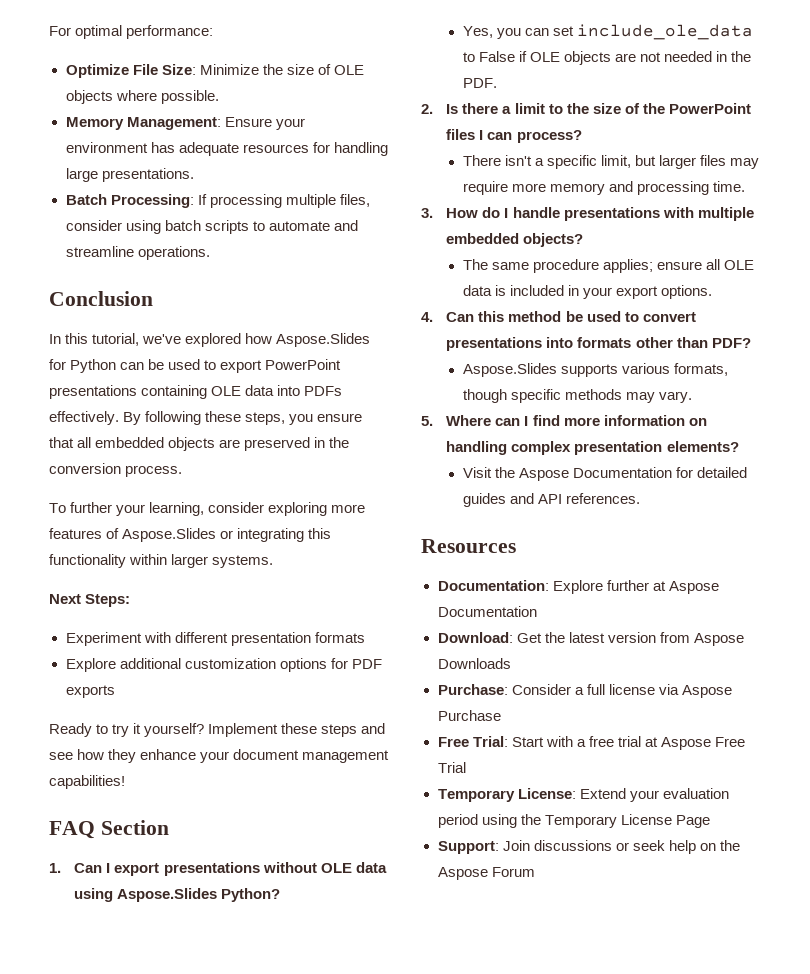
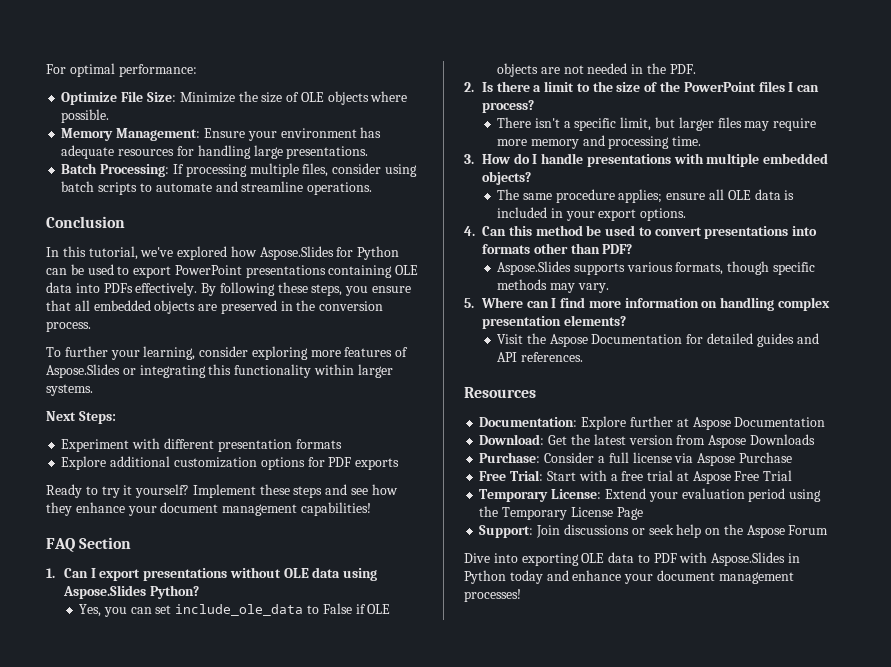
(535, 872) none -> [464,552,801,566] [464,570,794,584] [464,589,521,602] // Dive into exporting OLE data to PDF with Aspose.Slides in Python today and enhance your document management processes!

